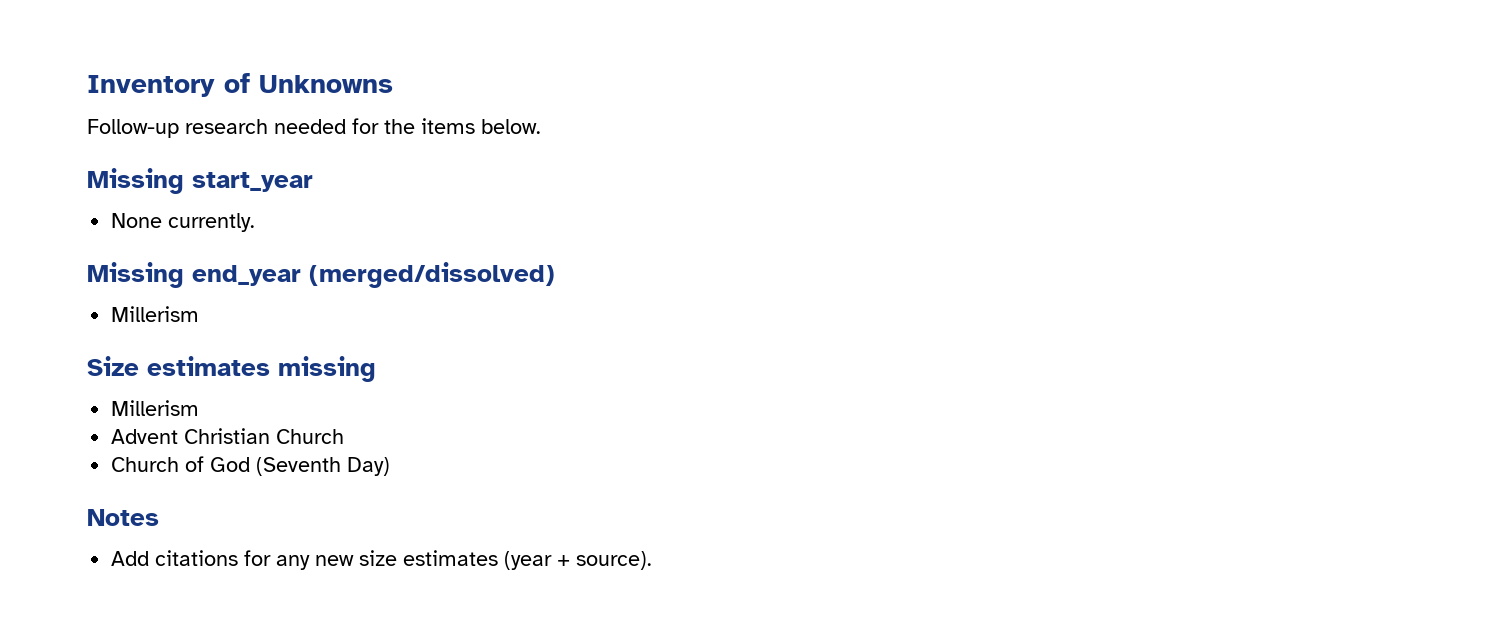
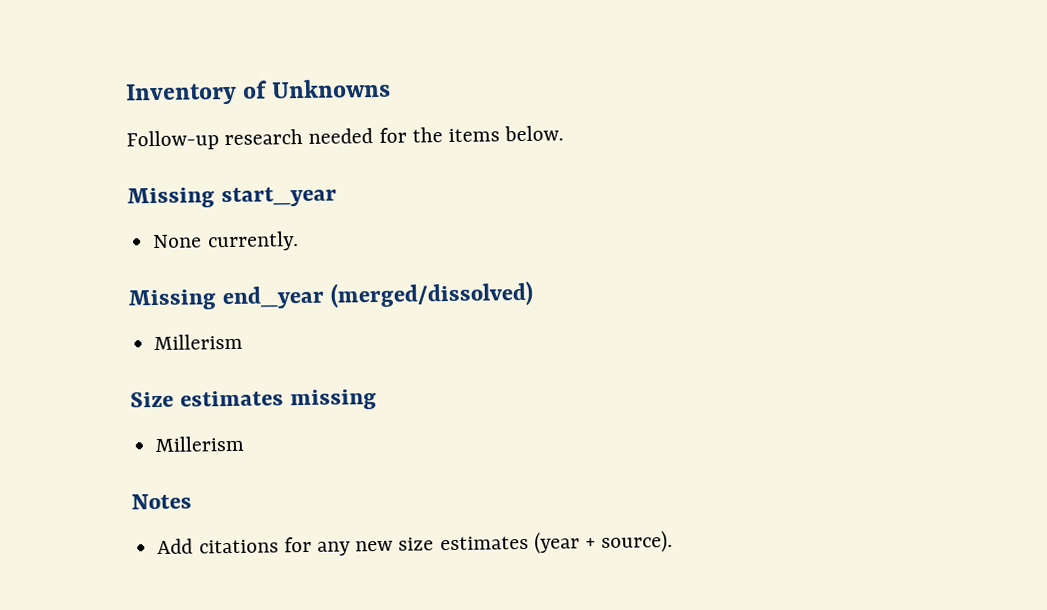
[111,428,345,444] [111,456,391,476] // Advent Christian Church // Church of God (Seventh Day) -> (245, 444) none

